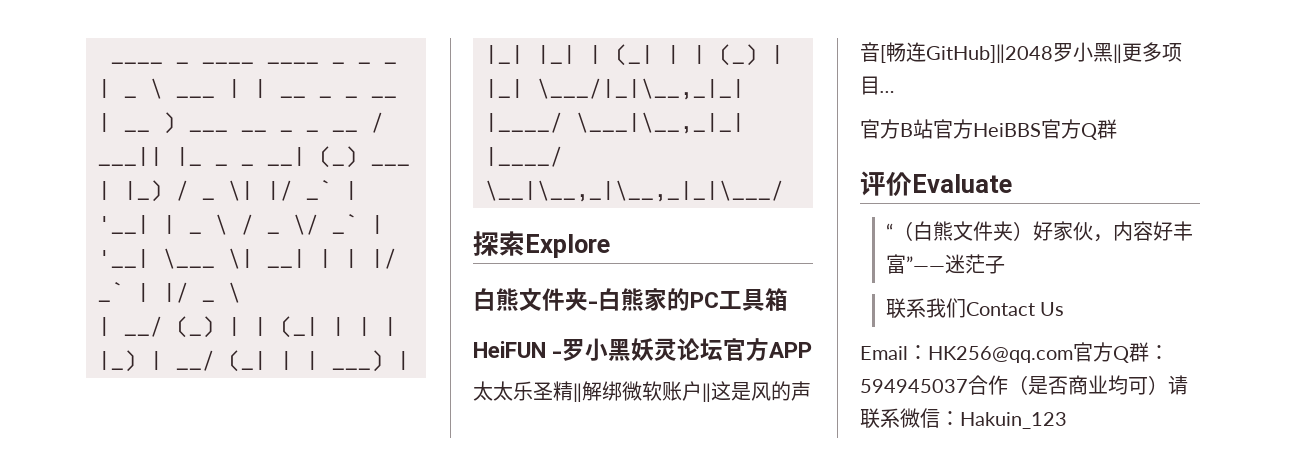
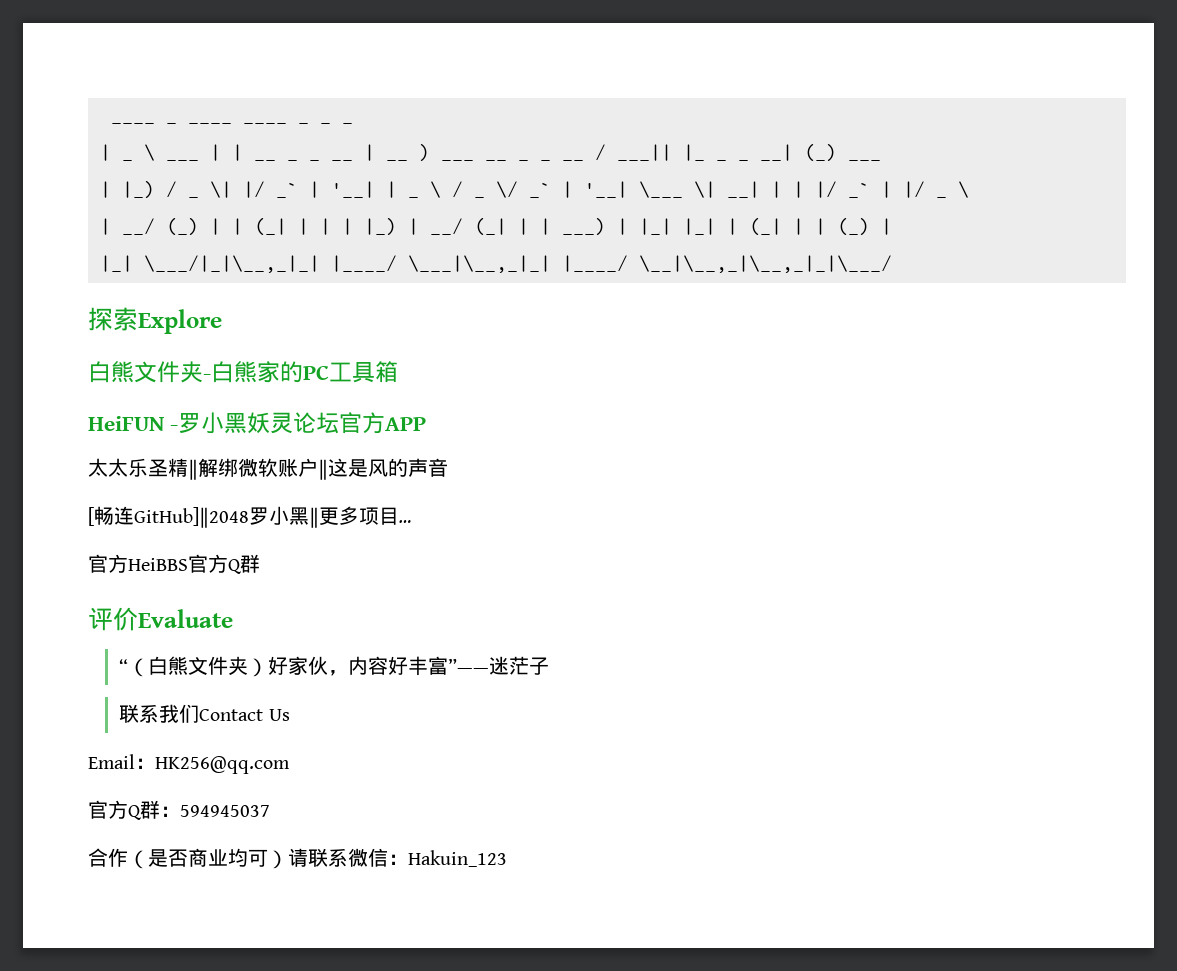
(880, 52) none -> (448, 467) //
[900,119,973,139] B站官方 -> (128, 563) none
(1073, 354) none -> (290, 765) //
(968, 386) none -> (270, 811) //

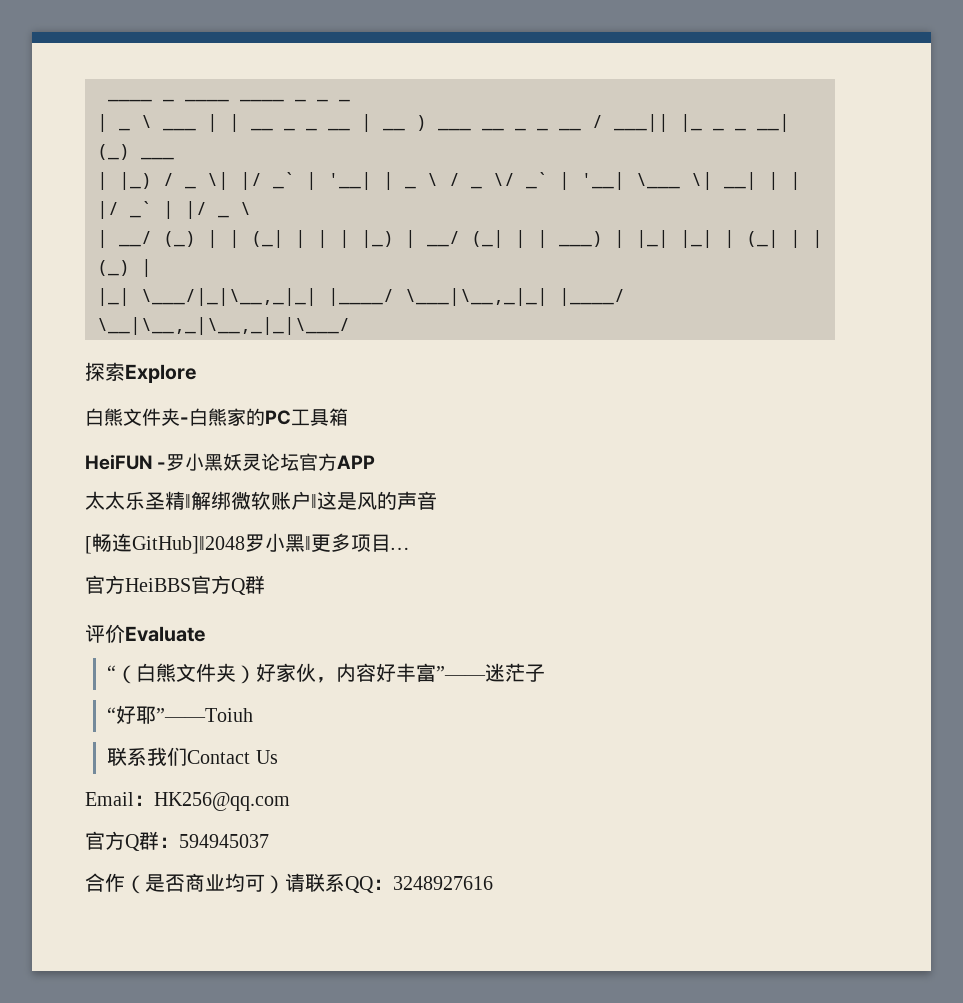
(550, 666) none -> [107,705,254,724] // “好耶”——Toiuh
[348,848,507,867] 微信：Hakuin_123 -> [345,876,493,893] QQ：3248927616

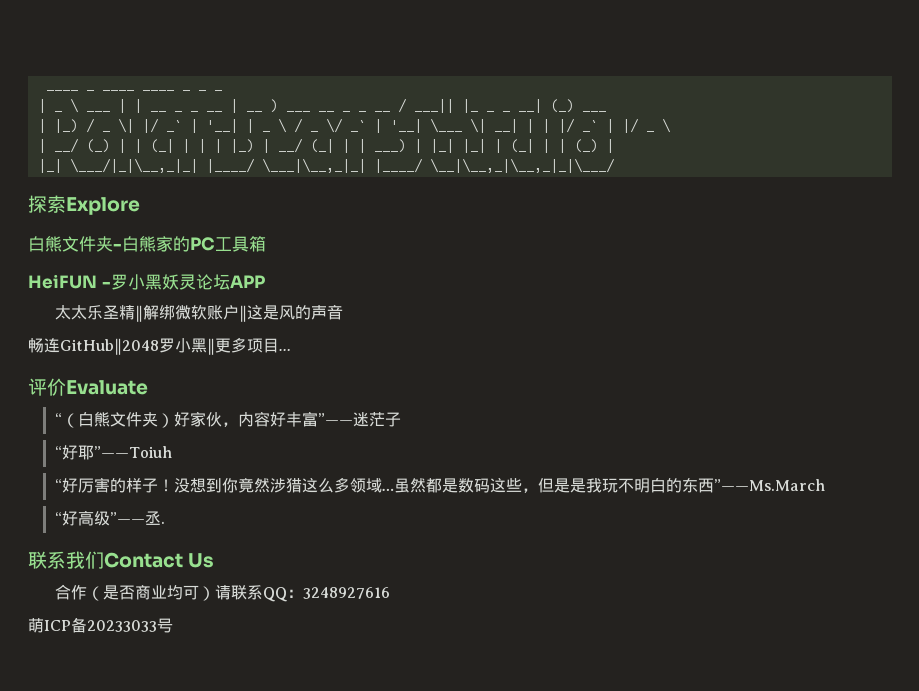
[299,453,338,471] 官方 -> (230, 282) none
[85,533,245,554] [畅连GitHub]‖2048 -> [28,338,159,355] 畅连GitHub‖2048
[85,575,265,595] // 官方HeiBBS官方Q群 -> (291, 349) none
[107,747,278,766] [85,792,290,811] [85,831,269,851] 联系我们Contact Us // Email：HK256@qq.com // 官方Q群：594945037 -> [54,477,825,493] [54,510,165,526] [28,551,215,569] “好厉害的样子！没想到你竟然涉猎这么多领域…虽然都是数码这些，但是是我玩不明白的东西”——Ms.March // “好高级”——丞. // 联系我们Contact Us
(493, 883) none -> [28,617,173,633] // 萌ICP备20233033号

